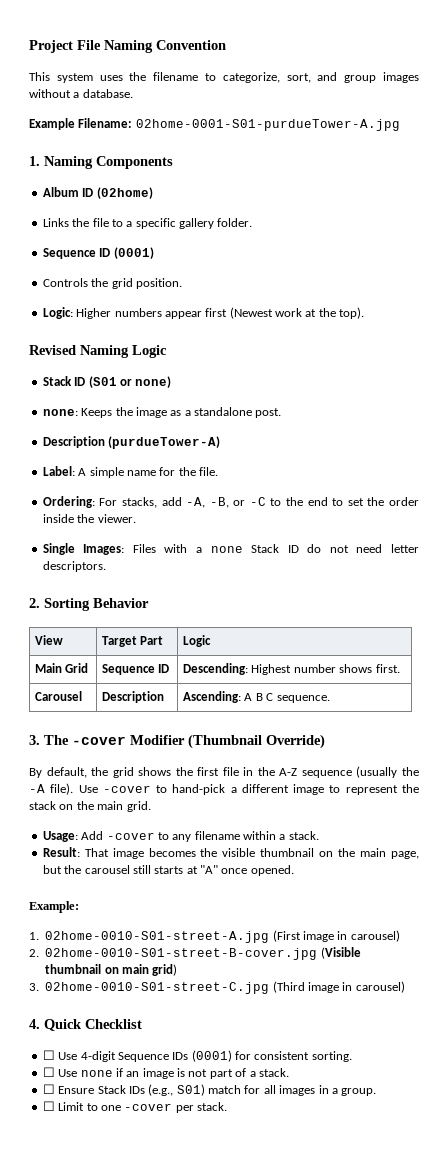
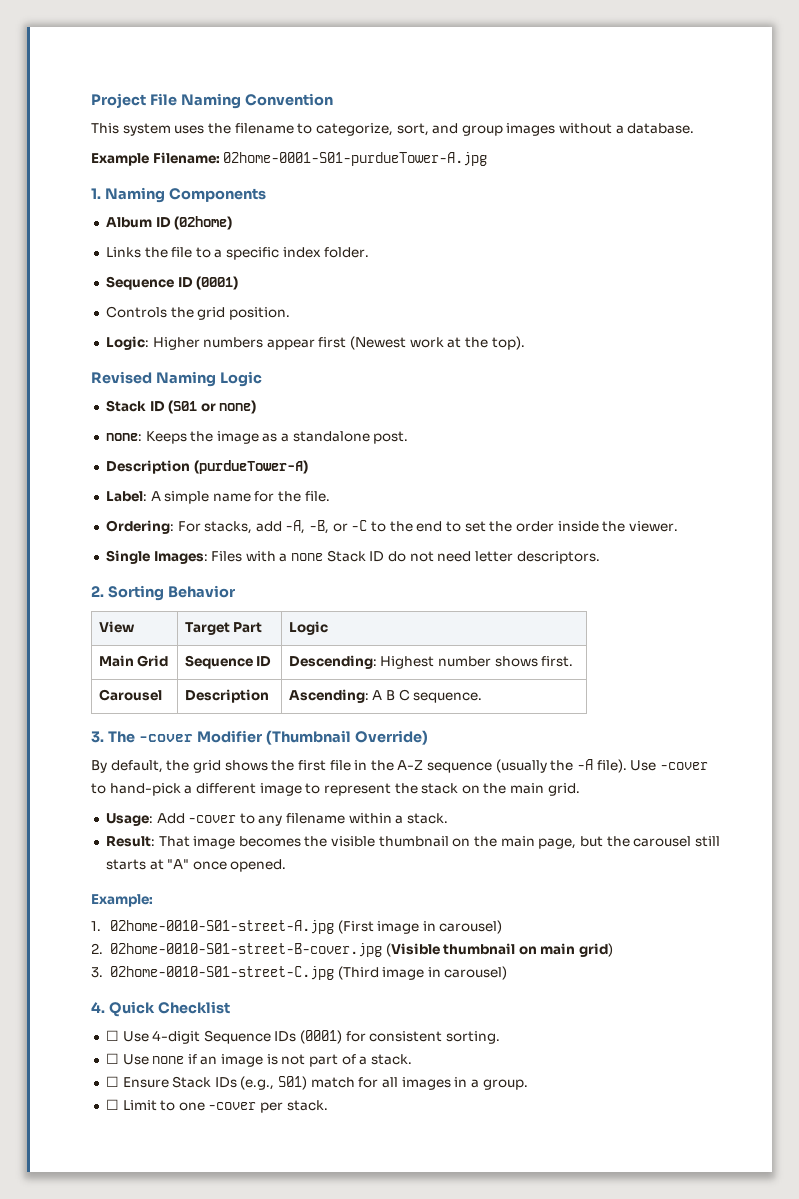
[179,218,214,229] gallery -> [282,247,321,258] index

